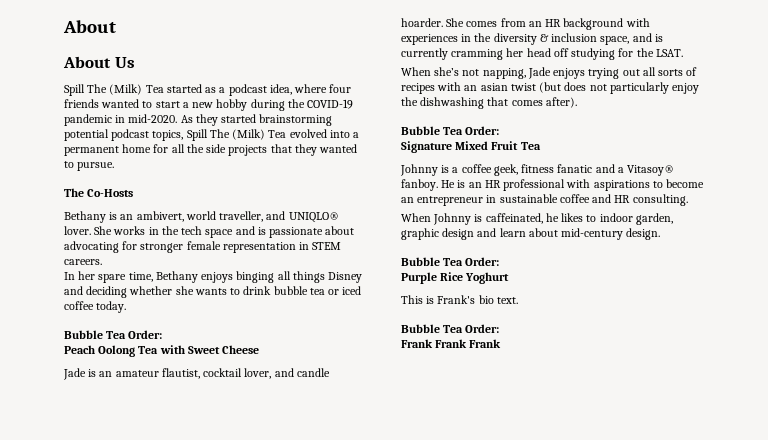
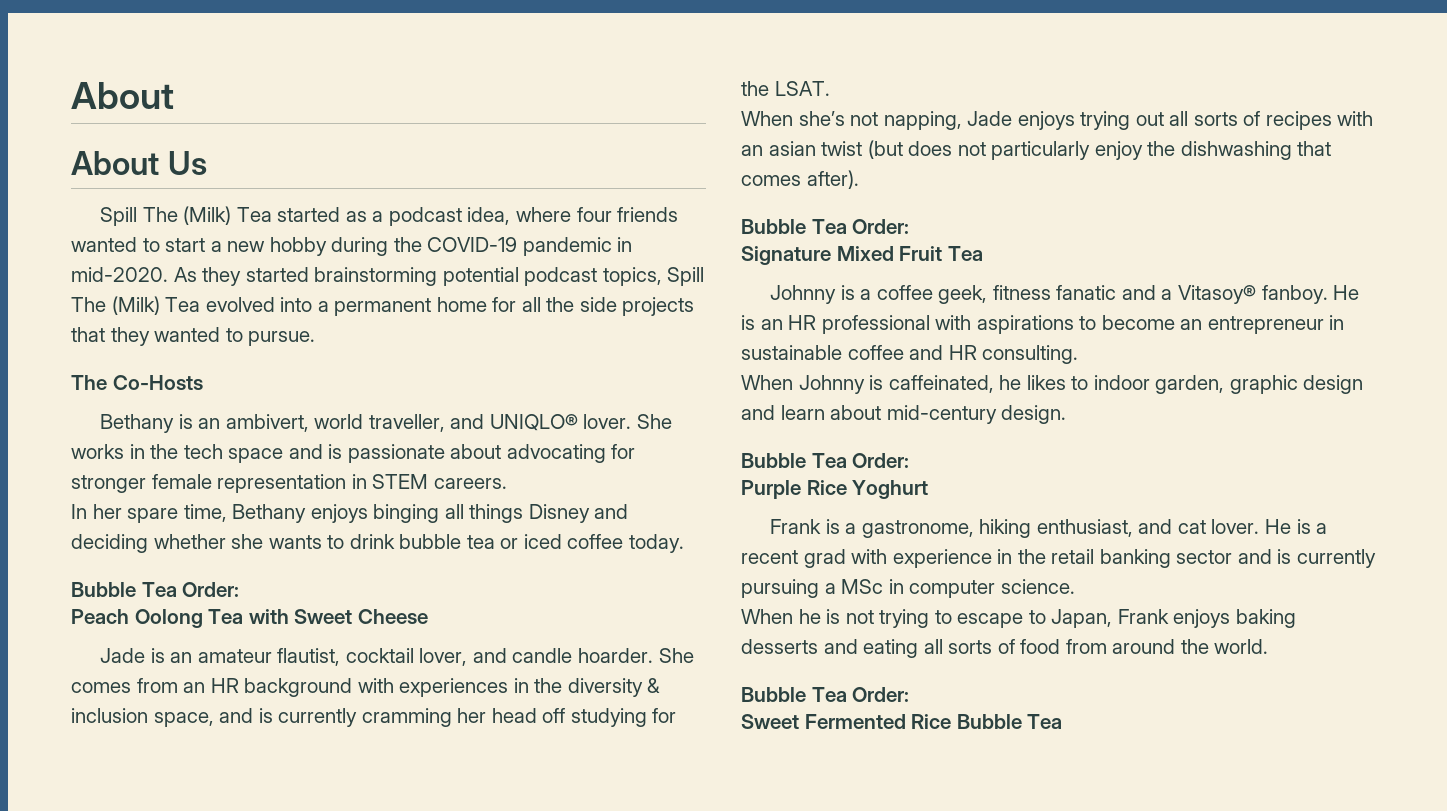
[401,295,518,304] [401,324,500,333] [401,339,502,348] This is Frank's bio text. // Bubble Tea Order: // Frank Frank Frank -> [770,519,1328,538] [741,549,1376,568] [741,579,1075,598] [741,609,1296,628] [741,639,1269,658] [741,687,910,702] [741,714,1063,729] Frank is a gastronome, hiking enthusiast, and cat lover. He is a recent grad with experience in the retail banking sector and is currently pursuing a MSc in computer science. // When he is not trying to escape to Japan, Frank enjoys baking desserts and eating all sorts of food from around the world. // Bubble Tea Order: // Sweet Fermented Rice Bubble Tea

